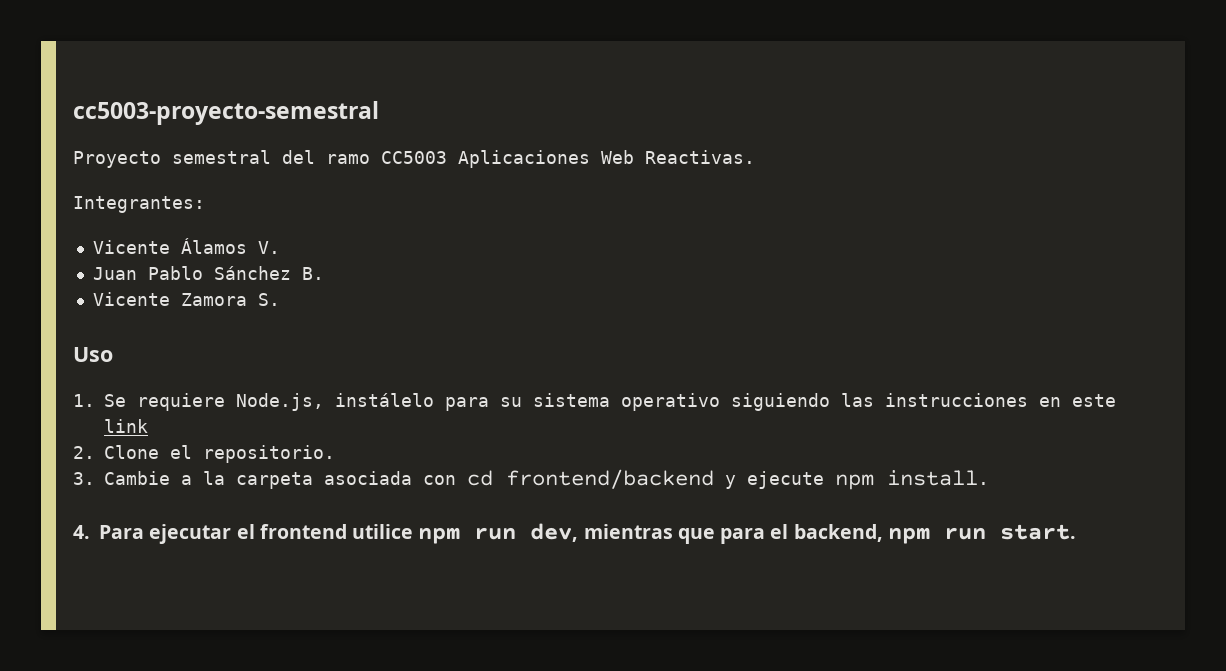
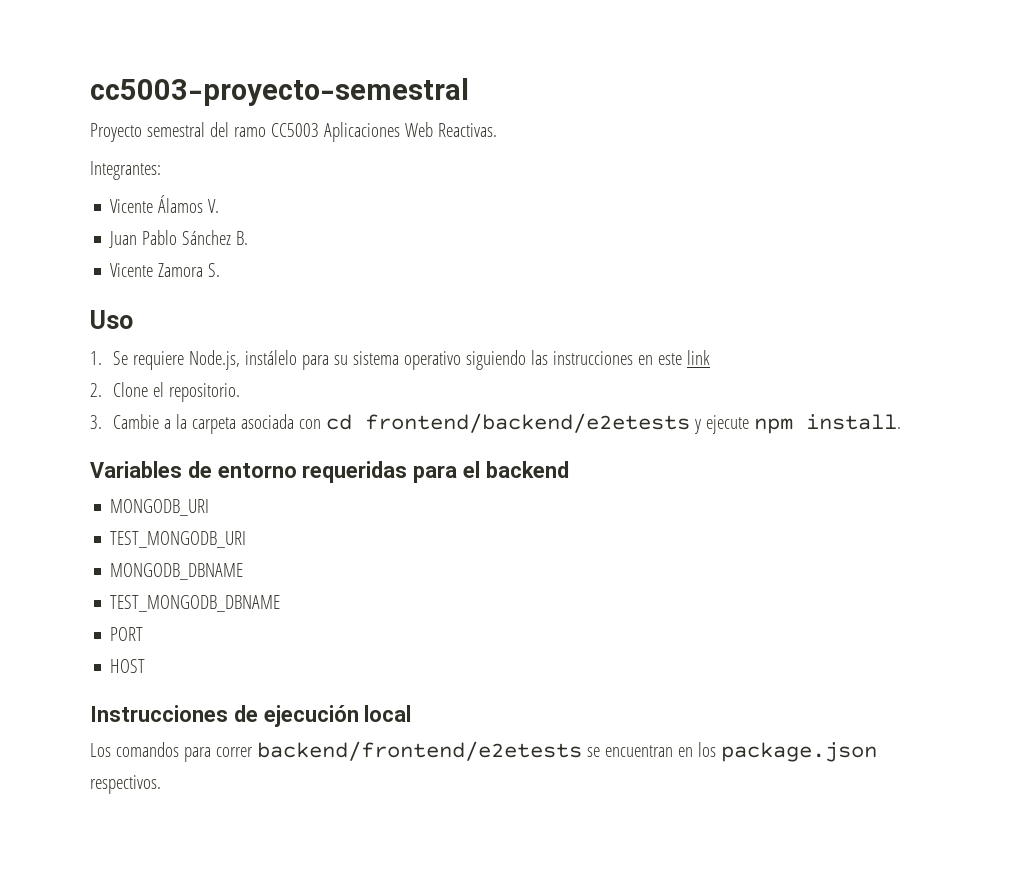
[506,469,714,489] frontend/backend -> [365,413,691,433] frontend/backend/e2etests
[73,523,1076,544] 4. Para ejecutar el frontend utilice npm run dev, mientras que para el backend, npm run start. -> [90,461,569,483] [110,499,210,516] [110,531,247,548] [110,563,244,580] [110,595,281,612] [110,627,144,641] [110,659,146,673] [90,705,412,727] [90,741,877,762] [90,775,161,794] Variables de entorno requeridas para el backend // MONGODB_URI // TEST_MONGODB_URI // MONGODB_DBNAME // TEST_MONGODB_DBNAME // PORT // HOST // Instrucciones de ejecución local // Los comandos para correr backend/frontend/e2etests se encuentran en los package.json respectivos.

